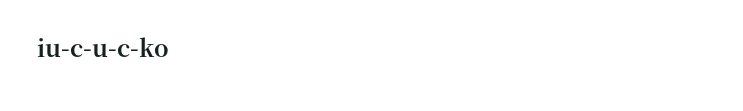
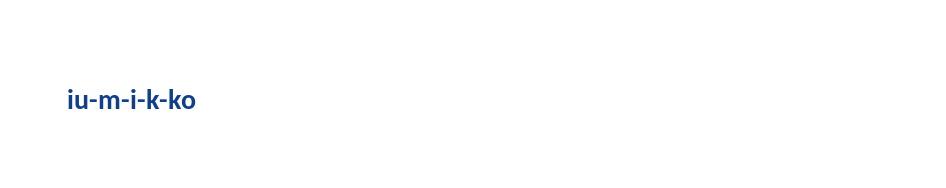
[37,37,169,57] iu-c-u-c-ko -> [67,89,196,109] iu-m-i-k-ko

